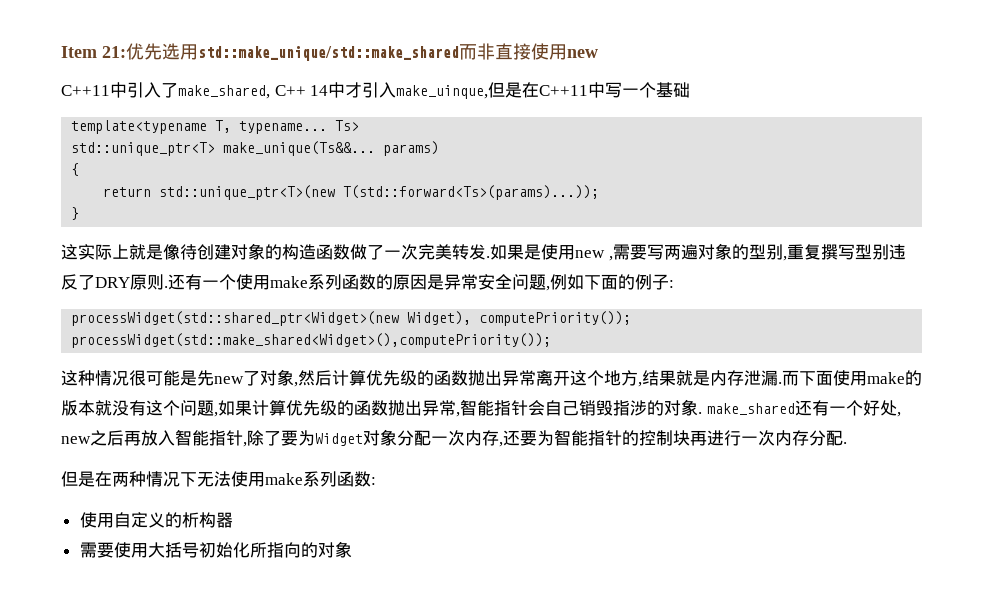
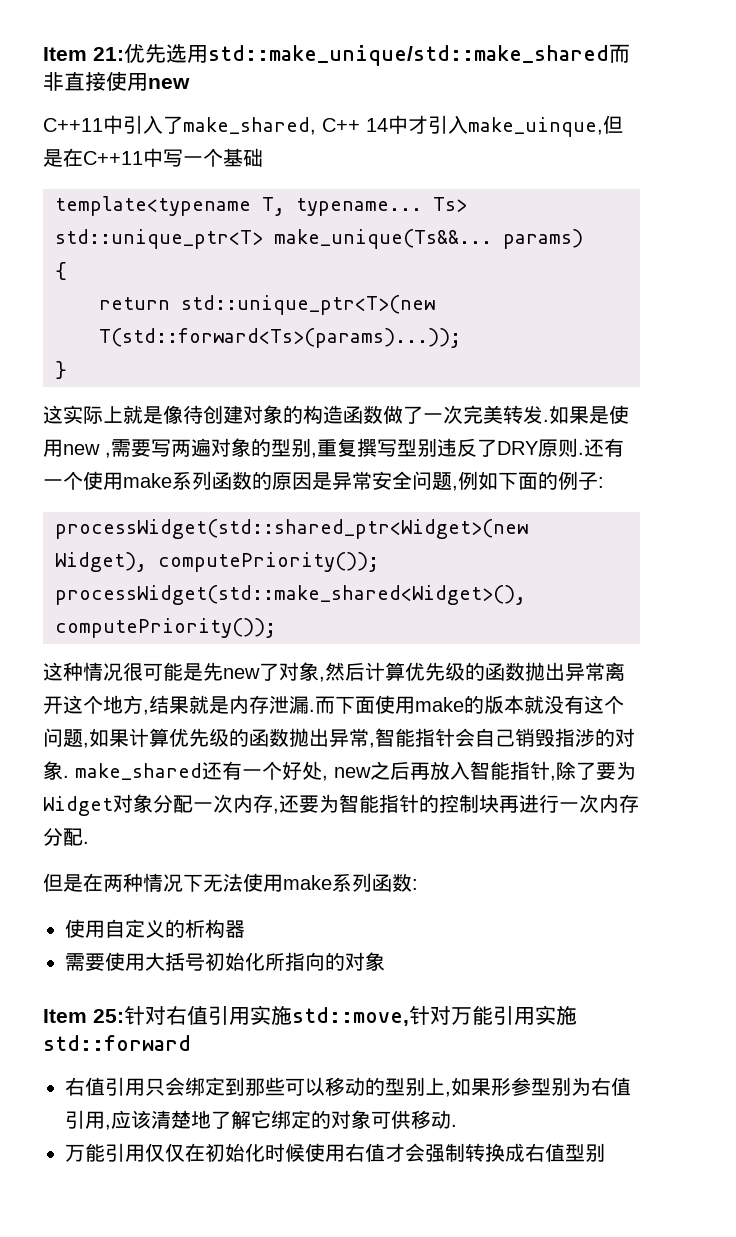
(352, 549) none -> [43,1005,577,1026] [43,1035,191,1051] [65,1077,631,1097] [65,1110,457,1130] [65,1143,605,1162] // Item 25:针对右值引用实施std::move,针对万能引用实施std::forward // 右值引用只会绑定到那些可以移动的型别上,如果形参型别为右值引用,应该清楚地了解它绑定的对象可供移动. // 万能引用仅仅在初始化时候使用右值才会强制转换成右值型别

